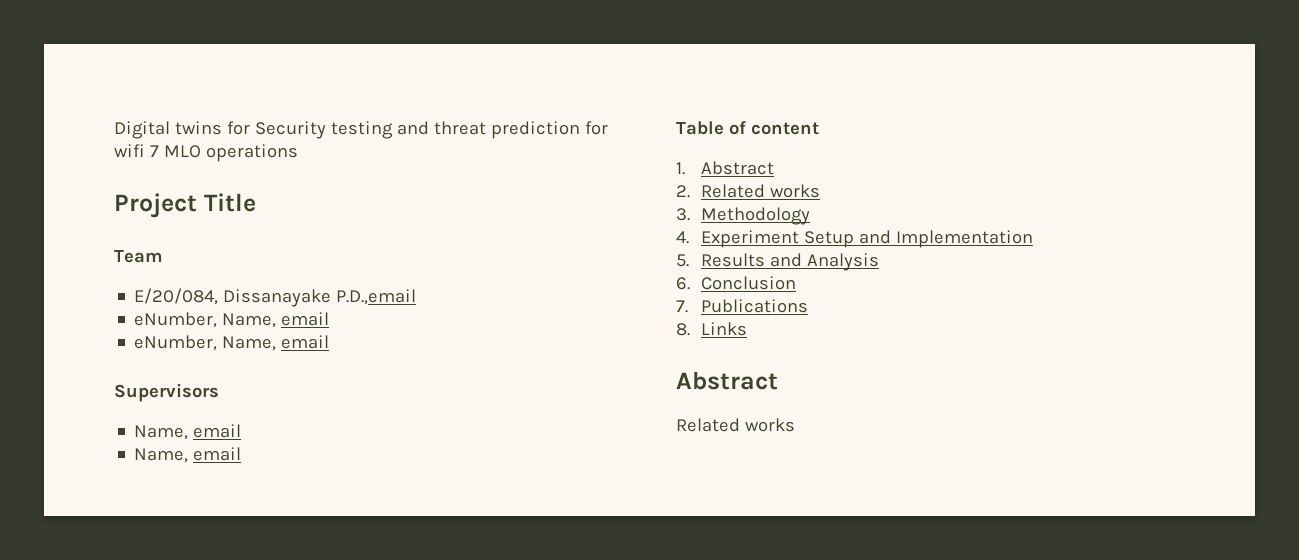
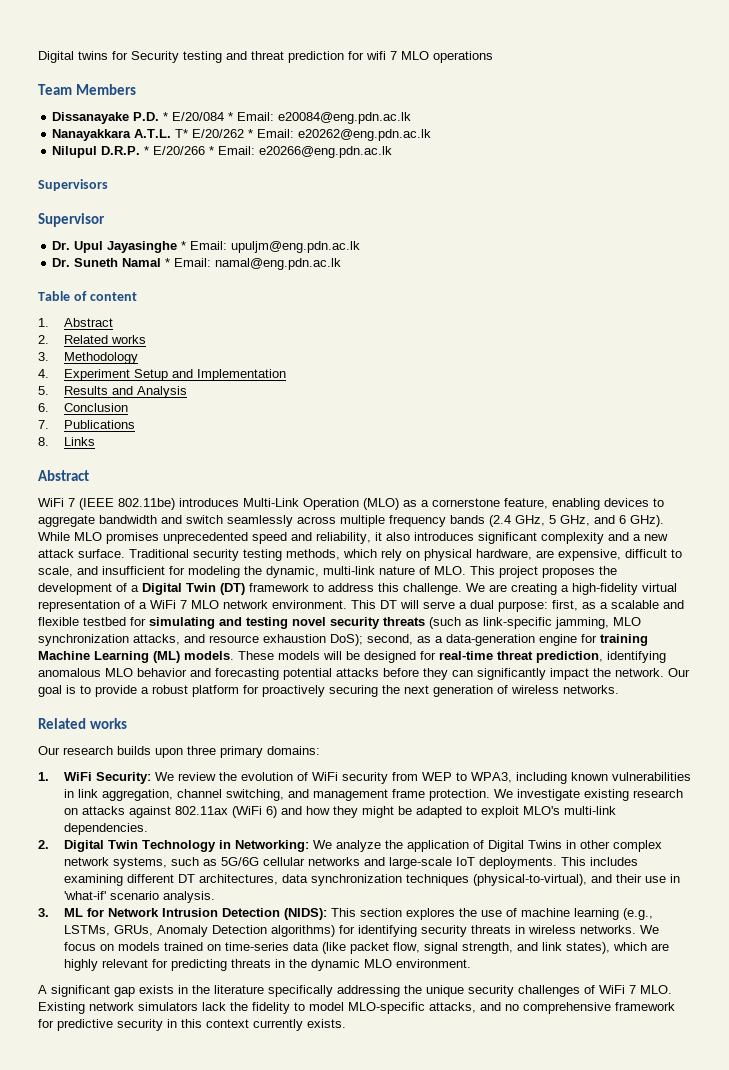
[114,193,256,218] [114,250,163,263] [134,288,417,307] [134,312,330,328] [134,335,330,351] [114,383,219,402] [134,424,242,440] [134,447,242,463] Project Title // Team // E/20/084, Dissanayake P.D.,email // eNumber, Name, email // eNumber, Name, email // Supervisors // Name, email // Name, email -> [38,84,137,95] [52,112,412,124] [52,129,432,141] [52,146,393,158] [38,179,108,191] [38,213,105,227] [52,241,361,253] [52,258,342,270] Team Members // Dissanayake P.D. * E/20/084 * Email: e20084@eng.pdn.ac.lk // Nanayakkara A.T.L. T* E/20/262 * Email: e20262@eng.pdn.ac.lk // Nilupul D.R.P. * E/20/266 * Email: e20266@eng.pdn.ac.lk // Supervisors // Supervisor // Dr. Upul Jayasinghe * Email: upuljm@eng.pdn.ac.lk // Dr. Suneth Namal * Email: namal@eng.pdn.ac.lk
[676,418,795,432] Related works -> [38,498,664,510] [38,515,664,527] [38,532,668,544] [38,549,682,561] [38,566,617,578] [38,583,677,595] [38,600,684,612] [38,617,641,629] [38,634,648,646] [38,651,666,663] [38,668,690,680] [38,685,619,697] [38,718,128,729] [38,746,320,758] [38,772,691,784] [63,789,683,801] [63,806,616,818] [63,823,148,835] [38,840,662,852] [63,857,638,869] [63,874,680,886] [63,891,215,903] [38,908,653,920] [63,925,659,937] [63,942,669,954] [63,959,471,971] [38,985,672,997] [38,1002,675,1014] [38,1019,346,1031] WiFi 7 (IEEE 802.11be) introduces Multi-Link Operation (MLO) as a cornerstone feature, enabling devices to aggregate bandwidth and switch seamlessly across multiple frequency bands (2.4 GHz, 5 GHz, and 6 GHz). While MLO promises unprecedented speed and reliability, it also introduces significant complexity and a new attack surface. Traditional security testing methods, which rely on physical hardware, are expensive, difficult to scale, and insufficient for modeling the dynamic, multi-link nature of MLO. This project proposes the development of a Digital Twin (DT) framework to address this challenge. We are creating a high-fidelity virtual representation of a WiFi 7 MLO network environment. This DT will serve a dual purpose: first, as a scalable and flexible testbed for simulating and testing novel security threats (such as link-specific jamming, MLO synchronization attacks, and resource exhaustion DoS); second, as a data-generation engine for training Machine Learning (ML) models. These models will be designed for real-time threat prediction, identifying anomalous MLO behavior and forecasting potential attacks before they can significantly impact the network. Our goal is to provide a robust platform for proactively securing the next generation of wireless networks. // Related works // Our research builds upon three primary domains: // 1. WiFi Security: We review the evolution of WiFi security from WEP to WPA3, including known vulnerabilities in link aggregation, channel switching, and management frame protection. We investigate existing research on attacks against 802.11ax (WiFi 6) and how they might be adapted to exploit MLO's multi-link dependencies. // 2. Digital Twin Technology in Networking: We analyze the application of Digital Twins in other complex network systems, such as 5G/6G cellular networks and large-scale IoT deployments. This includes examining different DT architectures, data synchronization techniques (physical-to-virtual), and their use in 'what-if' scenario analysis. // 3. ML for Network Intrusion Detection (NIDS): This section explores the use of machine learning (e.g., LSTMs, GRUs, Anomaly Detection algorithms) for identifying security threats in wireless networks. We focus on models trained on time-series data (like packet flow, signal strength, and link states), which are highly relevant for predicting threats in the dynamic MLO environment. // A significant gap exists in the literature specifically addressing the unique security challenges of WiFi 7 MLO. Existing network simulators lack the fidelity to model MLO-specific attacks, and no comprehensive framework for predictive security in this context currently exists.

